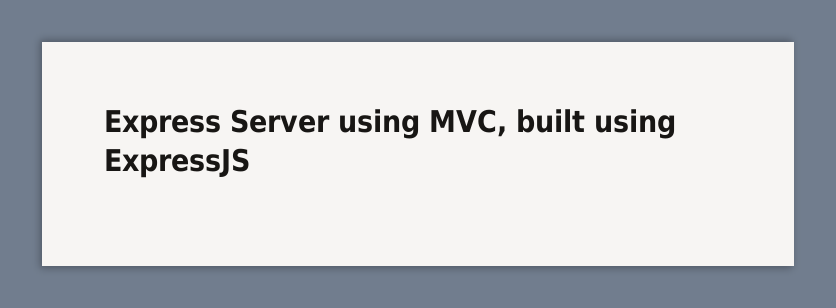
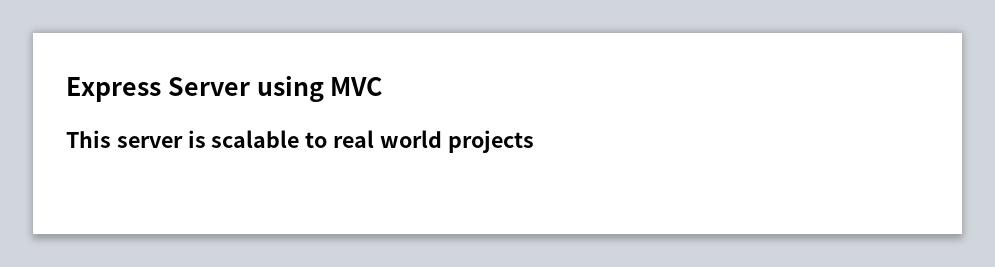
[429,109,676,139] [104,148,250,178] MVC, built using ExpressJS -> [330,77,383,96] [66,130,534,153] MVC // This server is scalable to real world projects

